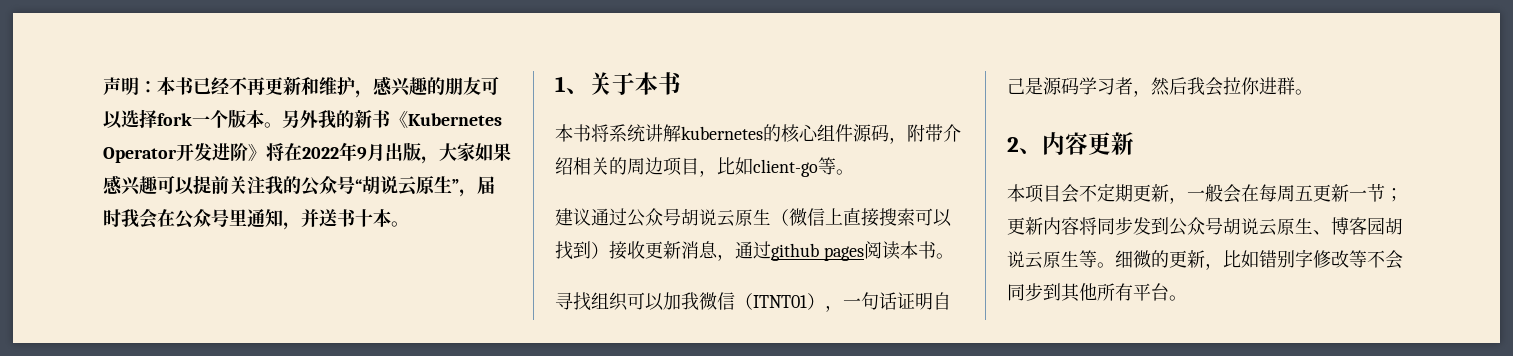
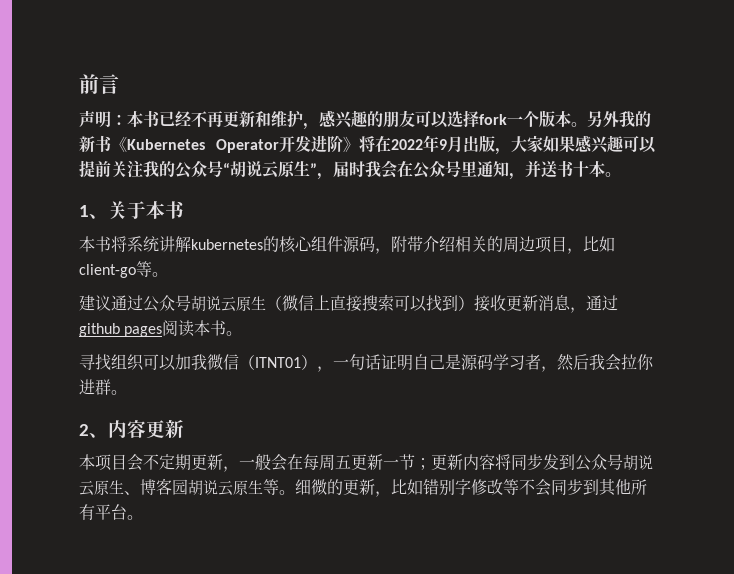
(103, 86) none -> [79,74,119,94] 前言 //

